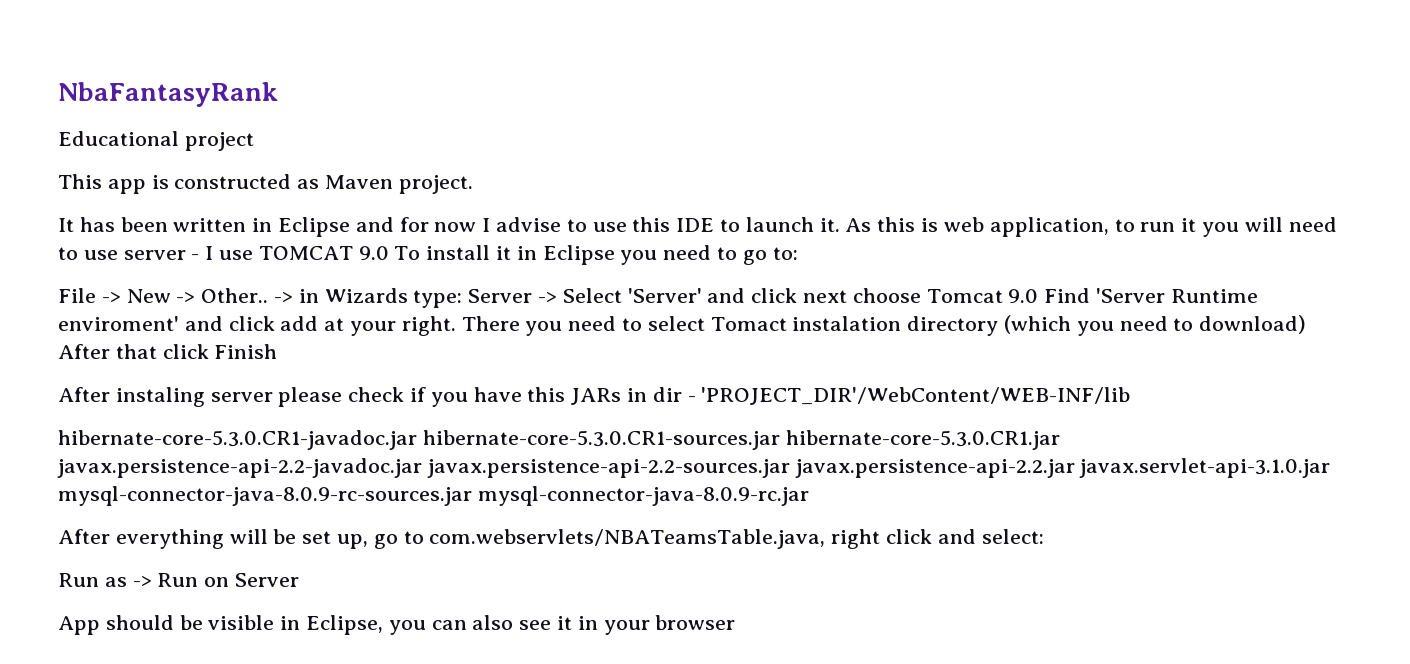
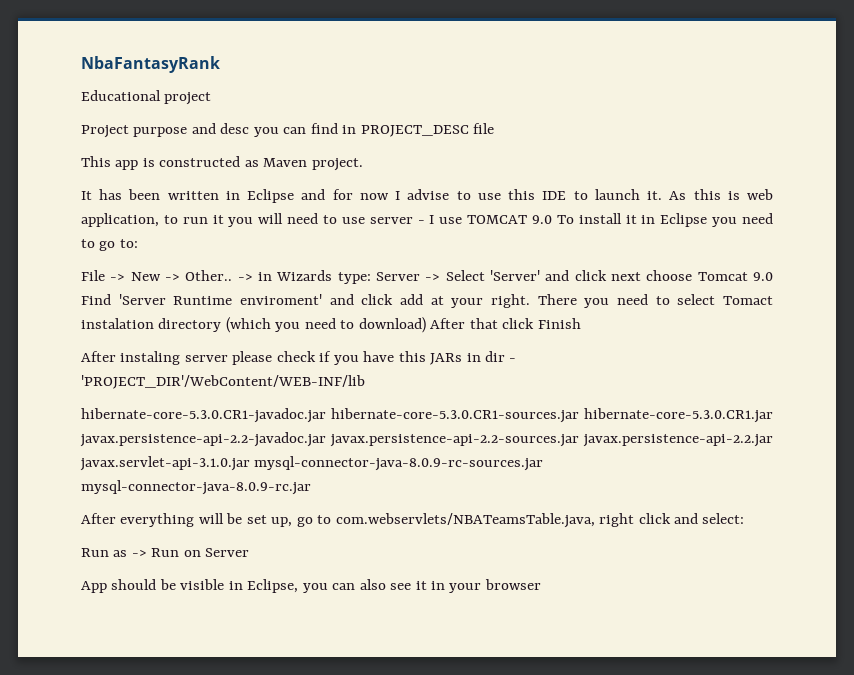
(254, 141) none -> [81,123,495,138] // Project purpose and desc you can find in PROJECT_DESC file

